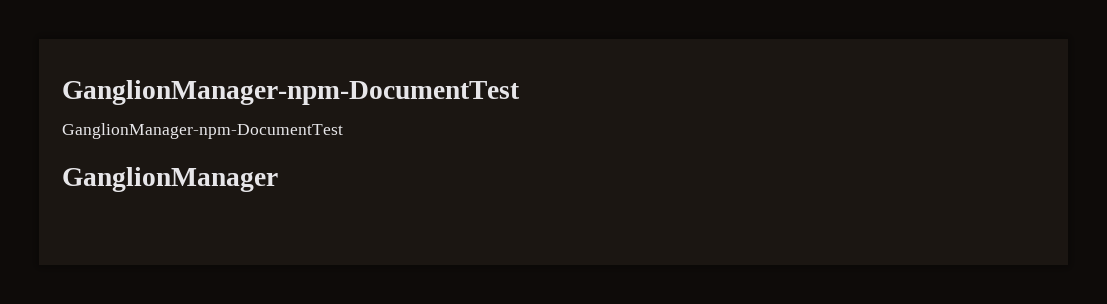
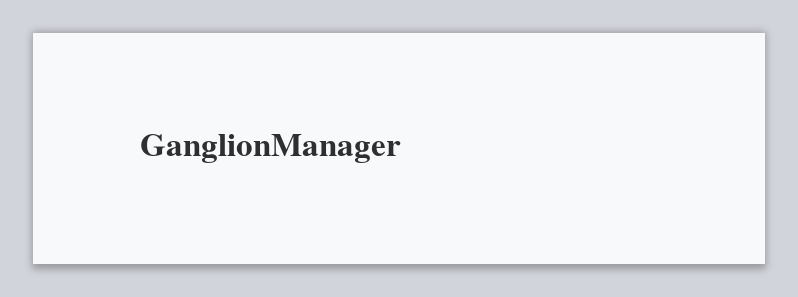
[62,80,520,105] [62,123,343,139] GanglionManager-npm-DocumentTest // GanglionManager-npm-DocumentTest // -> (140, 148) none

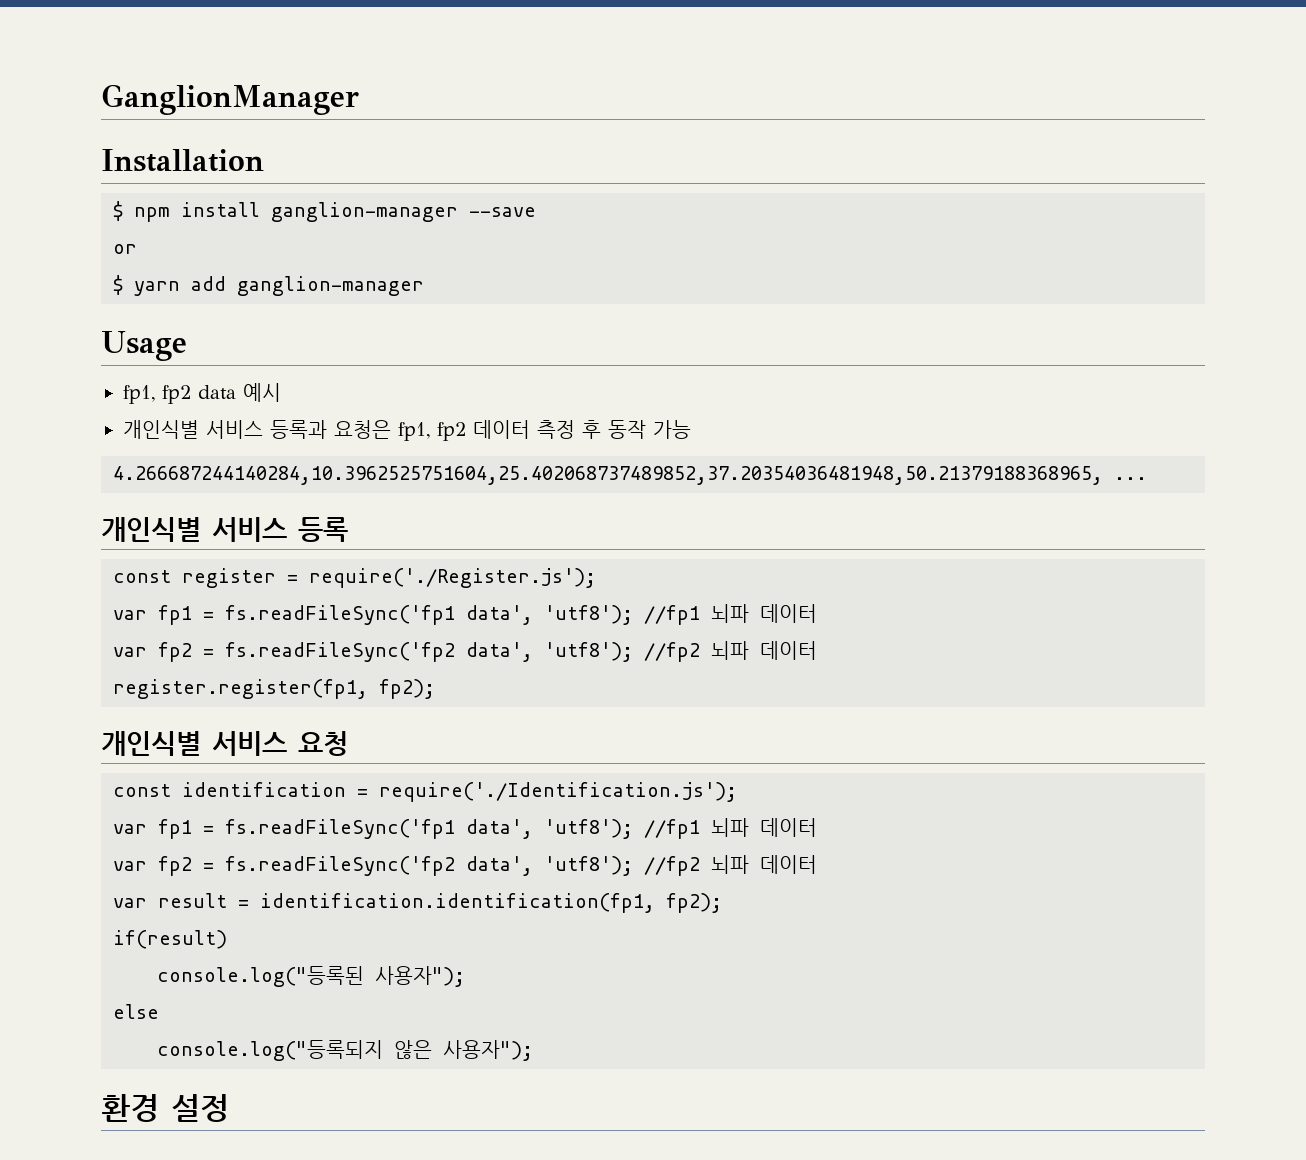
(401, 148) none -> [101,149,264,172] [113,201,536,222] [113,244,137,254] [113,275,424,296] [101,331,187,361] [123,383,281,404] [123,420,691,441] [113,466,1147,485] [101,517,348,542] [113,568,596,588] [113,604,817,625] [113,641,817,662] [113,679,435,699] [101,731,348,756] [113,782,737,802] [113,818,817,839] [113,855,817,876] [113,893,722,913] [113,930,227,949] [157,966,465,987] [113,1004,159,1019] [157,1040,533,1061] [101,1094,229,1122] // Installation // $ npm install ganglion-manager --save // or // $ yarn add ganglion-manager // Usage // fp1, fp2 data 예시 // 개인식별 서비스 등록과 요청은 fp1, fp2 데이터 측정 후 동작 가능 // 4.266687244140284,10.3962525751604,25.402068737489852,37.20354036481948,50.21379188368965, ... // 개인식별 서비스 등록 // const register = require('./Register.js'); // var fp1 = fs.readFileSync('fp1 data', 'utf8'); //fp1 뇌파 데이터 // var fp2 = fs.readFileSync('fp2 data', 'utf8'); //fp2 뇌파 데이터 // register.register(fp1, fp2); // 개인식별 서비스 요청 // const identification = require('./Identification.js'); // var fp1 = fs.readFileSync('fp1 data', 'utf8'); //fp1 뇌파 데이터 // var fp2 = fs.readFileSync('fp2 data', 'utf8'); //fp2 뇌파 데이터 // var result = identification.identification(fp1, fp2); // if(result) // console.log("등록된 사용자"); // else // console.log("등록되지 않은 사용자"); // 환경 설정

